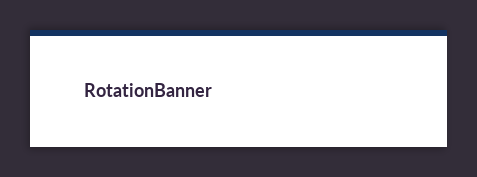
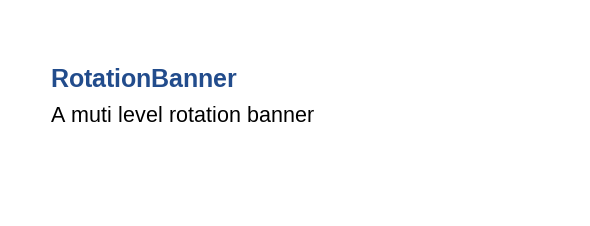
(212, 90) none -> [51,106,314,122] // A muti level rotation banner

